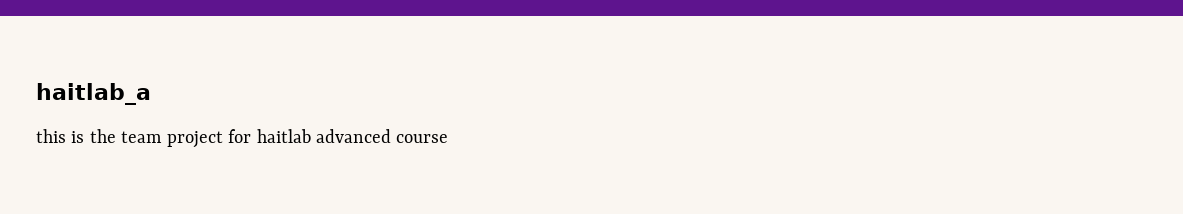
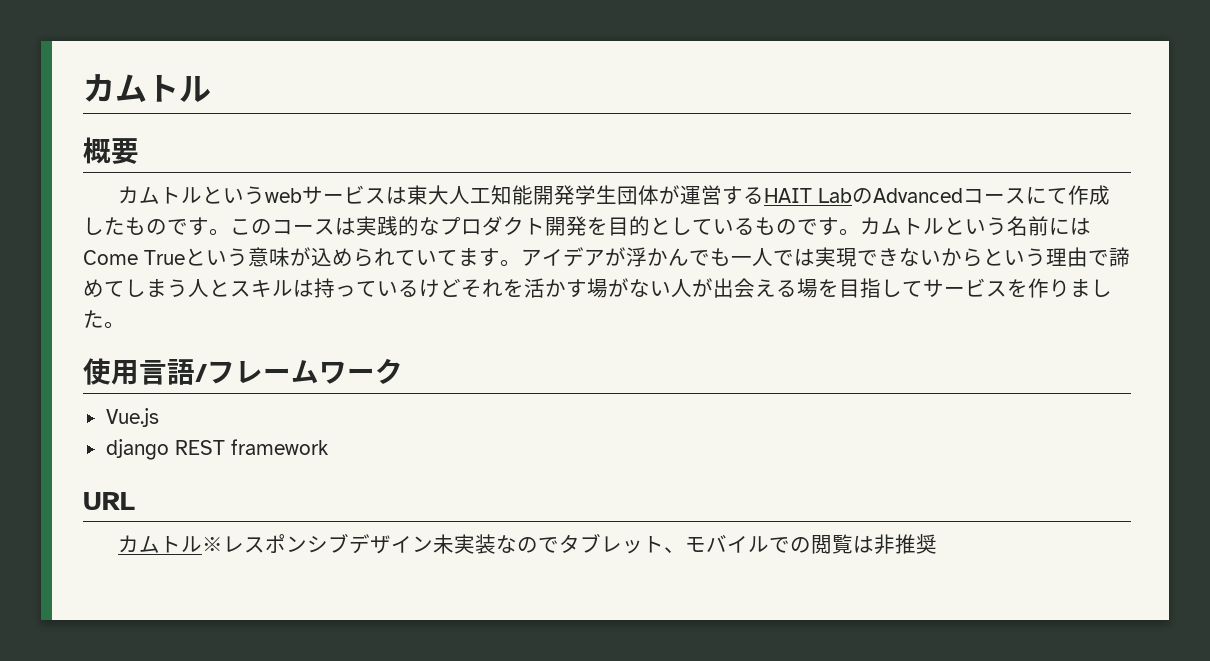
[36,83,151,105] [36,129,449,148] haitlab_a // this is the team project for haitlab advanced course -> [83,74,211,103] [83,137,139,164] [118,185,1111,205] [83,216,1091,236] [83,247,1130,267] [83,278,1112,298] [83,310,125,329] [83,358,403,385] [105,408,159,427] [105,439,329,460] [83,492,135,510] [118,533,938,554] カムトル // 概要 // カムトルというwebサービスは東大人工知能開発学生団体が運営するHAIT LabのAdvancedコースにて作成したものです。このコースは実践的なプロダクト開発を目的としているものです。カムトルという名前にはCome Trueという意味が込められていてます。アイデアが浮かんでも一人では実現できないからという理由で諦めてしまう人とスキルは持っているけどそれを活かす場がない人が出会える場を目指してサービスを作りました。 // 使用言語/フレームワーク // Vue.js // django REST framework // URL // カムトル※レスポンシブデザイン未実装なのでタブレット、モバイルでの閲覧は非推奨

